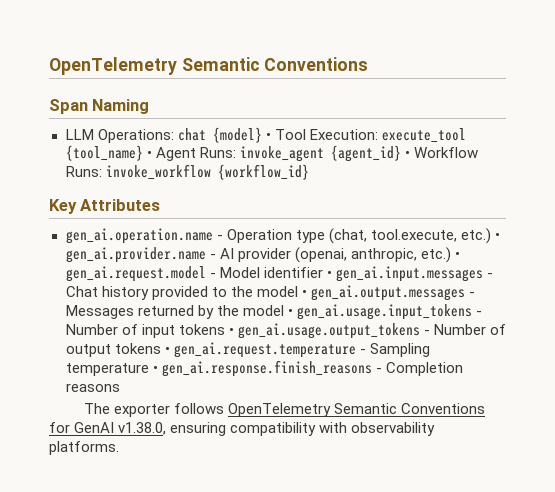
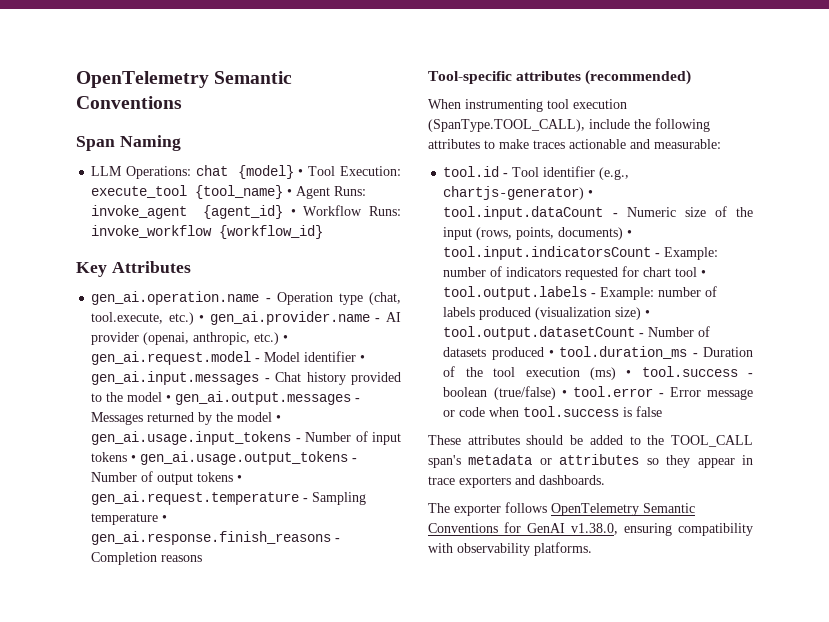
(120, 387) none -> [428,70,692,85] [428,99,627,112] [428,118,710,132] [428,139,721,149] [443,166,630,180] [443,186,594,200] [443,206,753,220] [443,227,633,240] [443,246,719,260] [443,266,707,280] [443,286,718,300] [443,307,651,320] [443,326,711,340] [443,346,753,360] [443,366,753,380] [443,386,753,400] [443,406,663,417] [428,435,753,447] [428,454,753,468] [428,475,605,488] // Tool-specific attributes (recommended) // When instrumenting tool execution (SpanType.TOOL_CALL), include the following attributes to make traces actionable and measurable: // tool.id - Tool identifier (e.g., chartjs-generator) • tool.input.dataCount - Numeric size of the input (rows, points, documents) • tool.input.indicatorsCount - Example: number of indicators requested for chart tool • tool.output.labels - Example: number of labels produced (visualization size) • tool.output.datasetCount - Number of datasets produced • tool.duration_ms - Duration of the tool execution (ms) • tool.success - boolean (true/false) • tool.error - Error message or code when tool.success is false // These attributes should be added to the TOOL_CALL span's metadata or attributes so they appear in trace exporters and dashboards.

